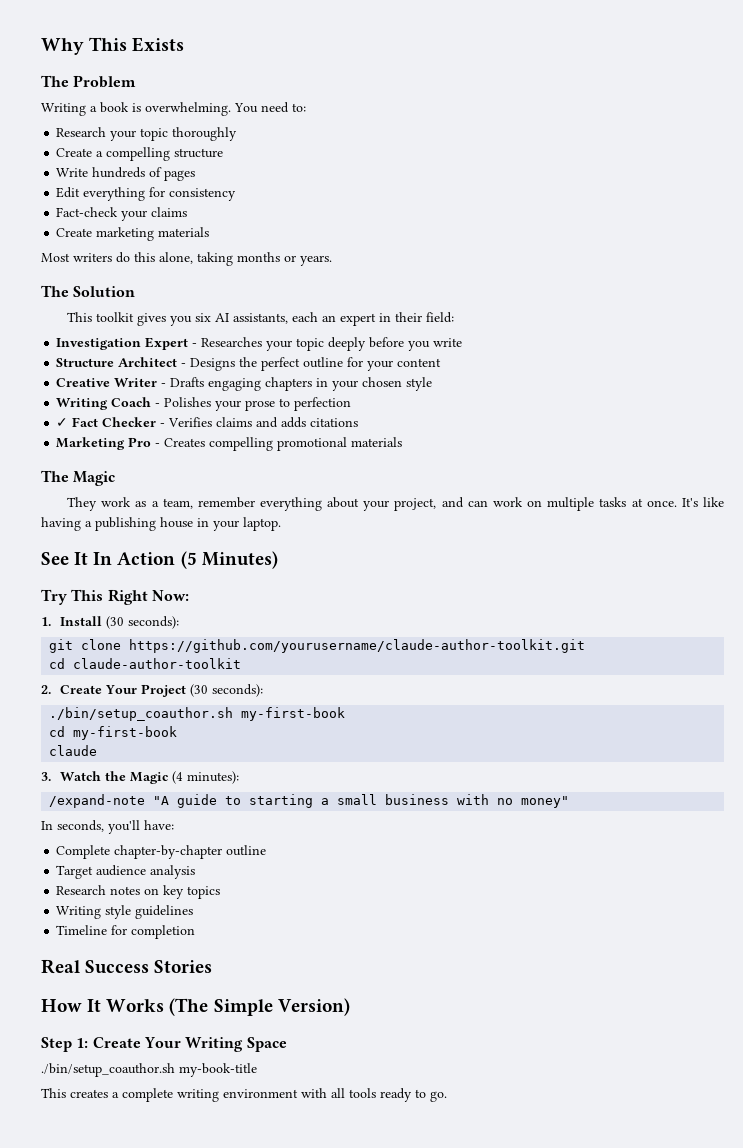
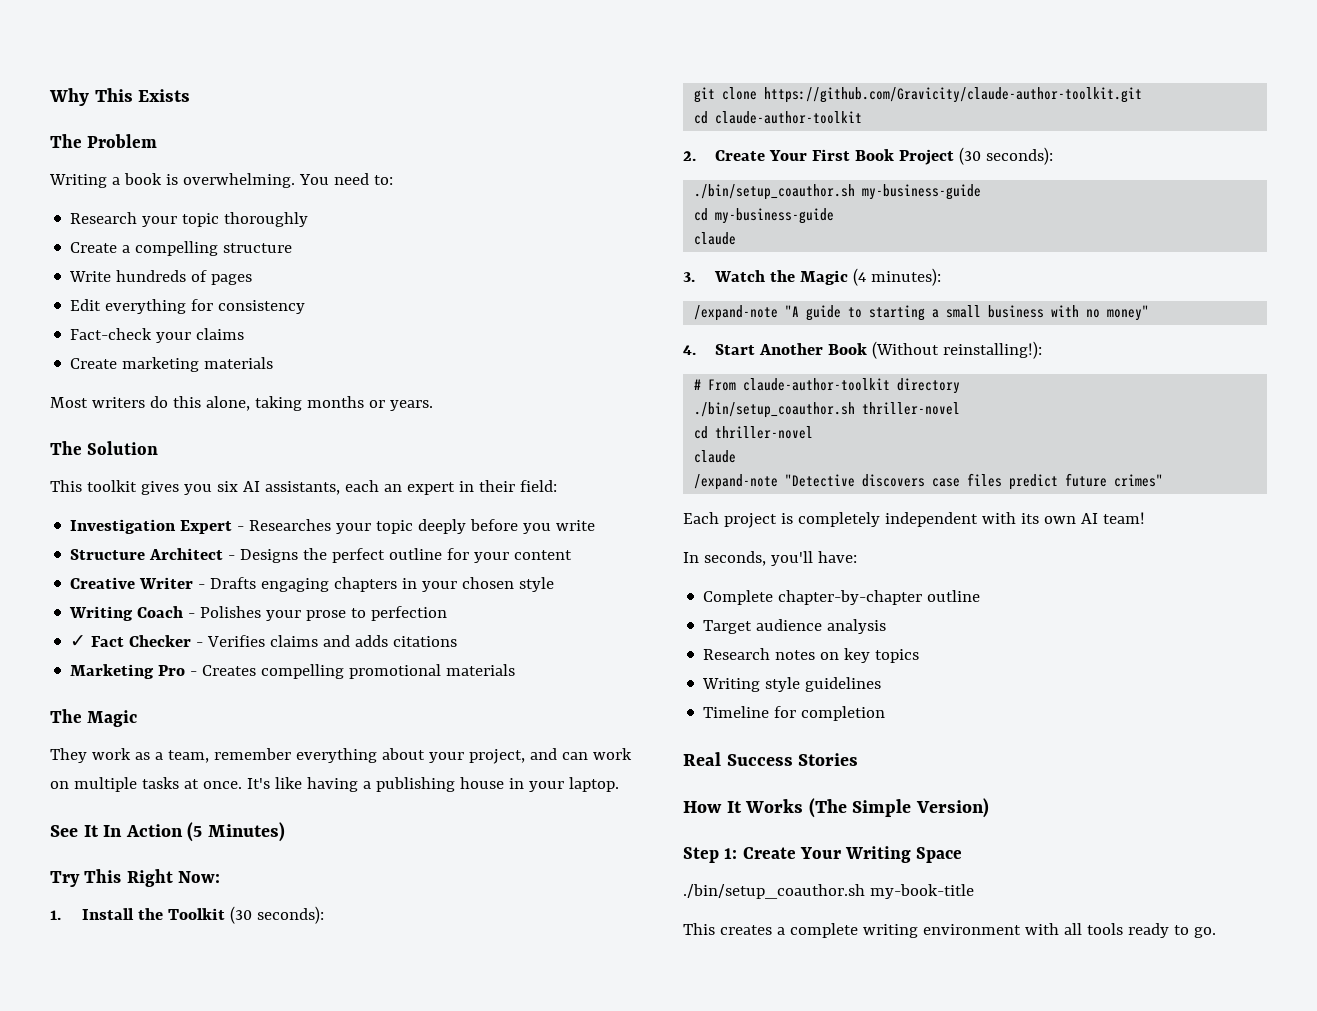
(103, 621) none -> [138,908,226,920] the Toolkit
[129,639,586,653] https://github.com/yourusername/claude-author-toolkit.git -> [764,87,1143,103] https://github.com/Gravicity/claude-author-toolkit.git
(138, 689) none -> [812,149,895,161] First Book
[241,707,346,721] [49,726,178,740] my-first-book // cd my-first-book -> [862,184,982,200] [694,208,835,224] my-business-guide // cd my-business-guide
(570, 802) none -> [683,341,1043,359] [694,378,961,394] [694,402,961,418] [694,426,814,439] [694,450,737,463] [694,473,1164,490] [683,512,1145,528] // 4. Start Another Book (Without reinstalling!): // # From claude-author-toolkit directory // ./bin/setup_coauthor.sh thriller-novel // cd thriller-novel // claude // /expand-note "Detective discovers case files predict future crimes" // Each project is completely independent with its own AI team!

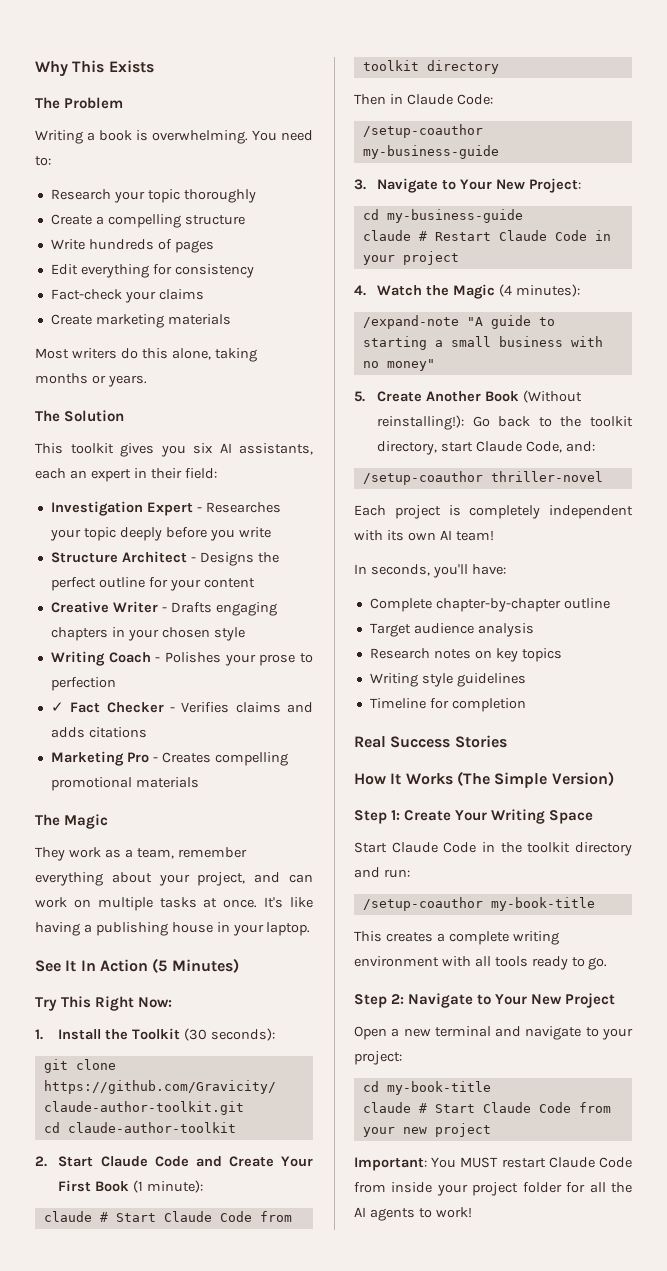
[715,147,1054,165] [694,184,982,200] [694,208,835,224] [694,232,737,245] [683,272,695,282] Create Your First Book Project (30 seconds): // ./bin/setup_coauthor.sh my-business-guide // cd my-business-guide // claude // 3. -> [58,1156,314,1167] [58,1180,204,1193] [43,1211,292,1222] [362,60,499,74] [354,94,493,105] [362,124,483,138] [362,145,499,159] [354,178,582,193] [362,209,523,223] [362,230,611,241] [362,251,459,265] [354,285,366,296] Start Claude Code and Create Your First Book (1 minute): // claude # Start Claude Code from toolkit directory // Then in Claude Code: // /setup-coauthor my-business-guide // 3. Navigate to Your New Project: // cd my-business-guide // claude # Restart Claude Code in your project // 4.
[683,344,756,355] 4. Start -> [354,391,423,402] 5. Create
[694,378,961,394] [694,402,961,418] [694,426,814,439] [694,450,737,463] [694,473,1164,490] // # From claude-author-toolkit directory // ./bin/setup_coauthor.sh thriller-novel // cd thriller-novel // claude // /expand-note "Detective discovers case files predict future crimes" -> [472,416,633,427] [377,441,596,455] [362,471,603,485] Go back to the toolkit directory, start Claude Code, and: // /setup-coauthor thriller-novel
[683,884,865,899] ./bin/setup_coauthor.sh -> [354,842,632,856] [354,867,410,878] [362,897,483,911] Start Claude Code in the toolkit directory and run: // /setup-coauthor
(1216, 932) none -> [354,993,616,1008] [354,1026,633,1040] [354,1051,402,1065] [362,1081,491,1095] [362,1102,611,1113] [362,1123,491,1137] [354,1157,632,1171] [354,1182,632,1196] [354,1207,472,1221] // Step 2: Navigate to Your New Project // Open a new terminal and navigate to your project: // cd my-book-title // claude # Start Claude Code from your new project // Important: You MUST restart Claude Code from inside your project folder for all the AI agents to work!

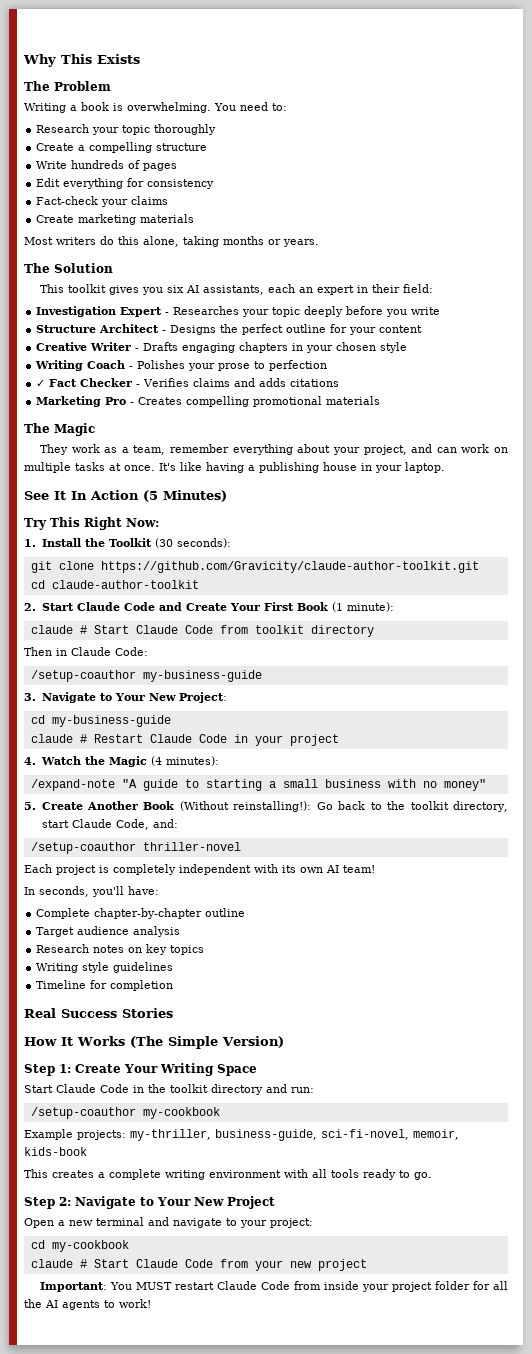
[490,897,595,911] my-book-title -> [142,1107,220,1119] [24,1129,459,1141] [24,1147,87,1156] my-cookbook // Example projects: my-thriller, business-guide, sci-fi-novel, memoir, kids-book
[386,1081,491,1095] my-book-title -> [51,1240,129,1252] my-cookbook

